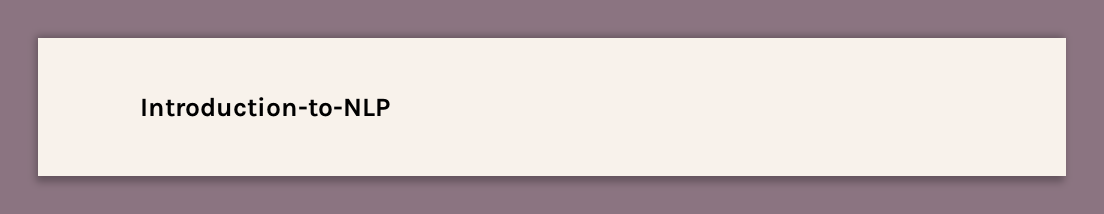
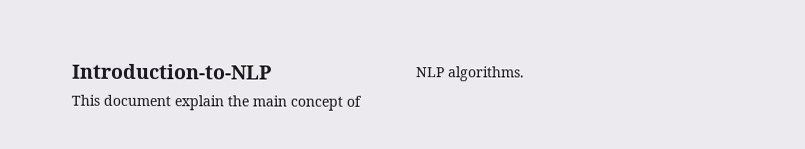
(390, 107) none -> [71,94,362,111] [415,66,525,82] // This document explain the main concept of NLP algorithms.

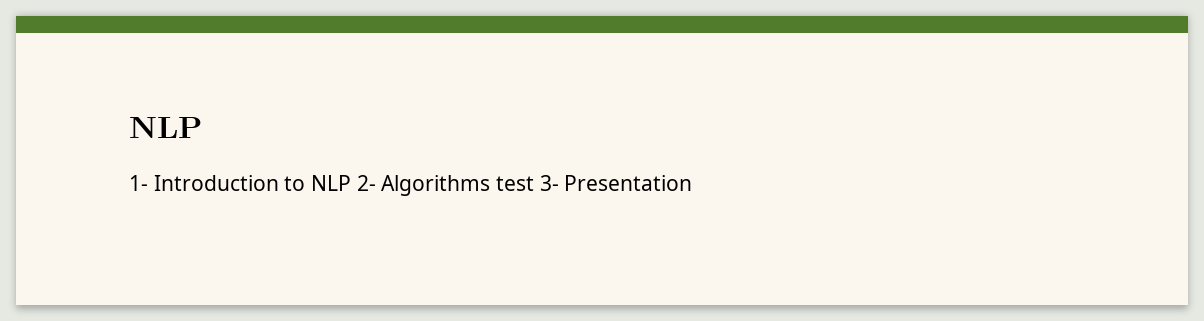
[71,63,272,80] [71,94,362,111] [415,66,525,82] Introduction-to-NLP // This document explain the main concept of NLP algorithms. -> [129,117,202,138] [129,175,693,196] NLP // 1- Introduction to NLP 2- Algorithms test 3- Presentation

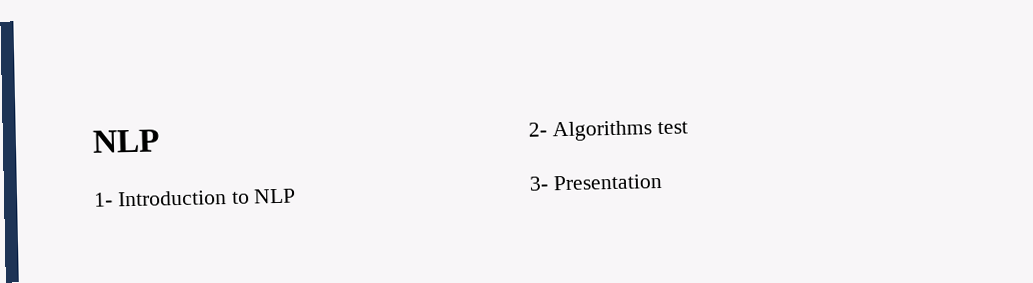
(352, 183) none -> (297, 196) //
(535, 183) none -> (688, 128) //

